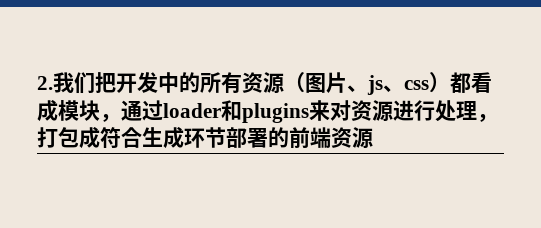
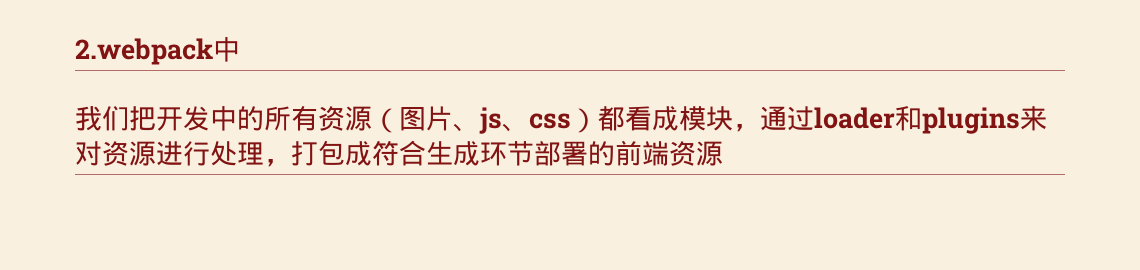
[37,76,53,90] 2. -> [75,37,240,65] 2.webpack中 //

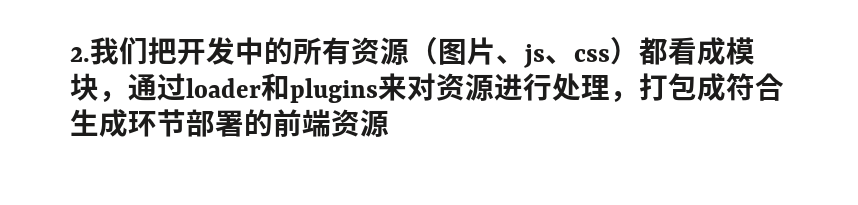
[75,37,240,65] 2.webpack中 // -> [70,47,90,62] 2.

